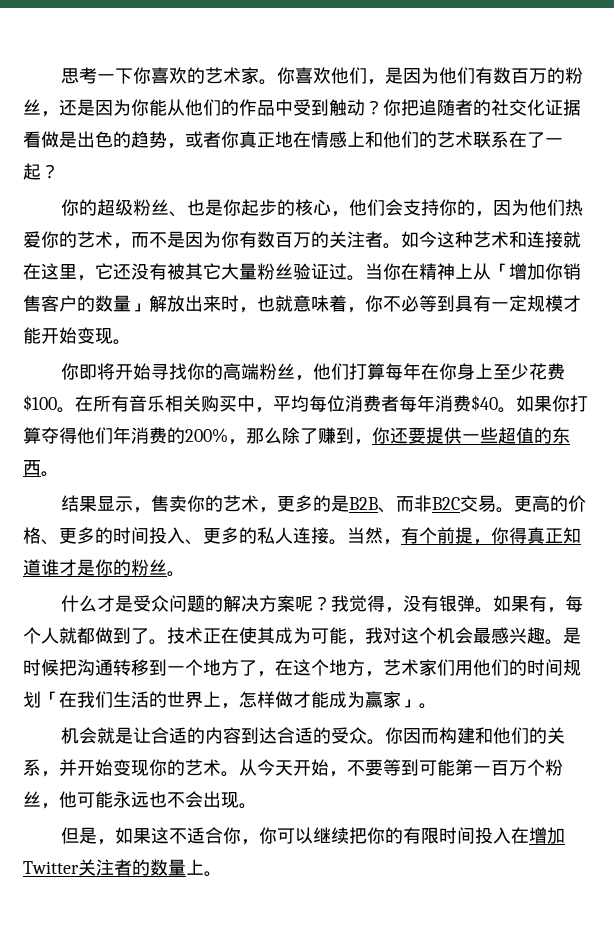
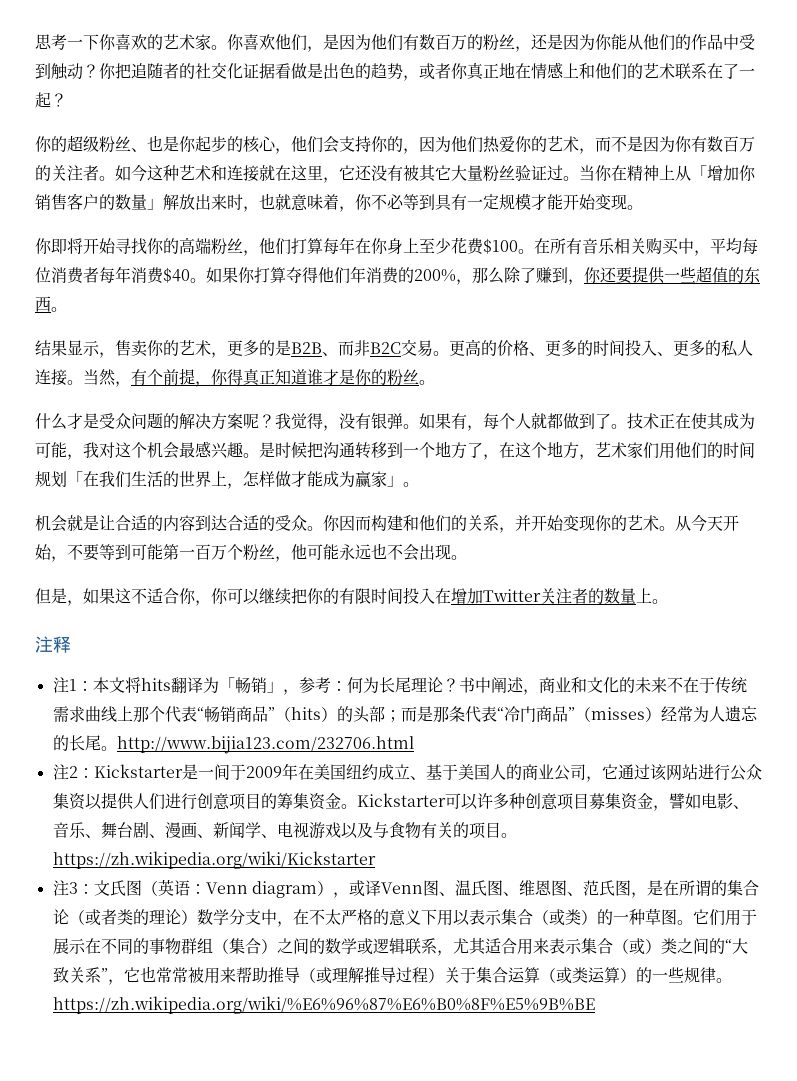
(222, 874) none -> [35,636,71,653] [52,677,747,695] [52,705,758,723] [52,735,414,754] [52,763,762,782] [52,792,749,811] [52,821,517,839] [52,851,376,869] [52,879,759,898] [52,908,757,927] [52,938,748,956] [52,966,732,985] [52,996,595,1014] // 注释 // 注1：本文将hits翻译为「畅销」，参考：何为长尾理论？书中阐述，商业和文化的未来不在于传统需求曲线上那个代表“畅销商品”（hits）的头部；而是那条代表“冷门商品”（misses）经常为人遗忘的长尾。http://www.bijia123.com/232706.html // 注2：Kickstarter是一间于2009年在美国纽约成立、基于美国人的商业公司，它通过该网站进行公众集资以提供人们进行创意项目的筹集资金。Kickstarter可以许多种创意项目募集资金，譬如电影、音乐、舞台剧、漫画、新闻学、电视游戏以及与食物有关的项目。https://zh.wikipedia.org/wiki/Kickstarter // 注3：文氏图（英语：Venn diagram），或译Venn图、温氏图、维恩图、范氏图，是在所谓的集合论（或者类的理论）数学分支中，在不太严格的意义下用以表示集合（或类）的一种草图。它们用于展示在不同的事物群组（集合）之间的数学或逻辑联系，尤其适合用来表示集合（或）类之间的“大致关系”，它也常常被用来帮助推导（或理解推导过程）关于集合运算（或类运算）的一些规律。https://zh.wikipedia.org/wiki/%E6%96%87%E6%B0%8F%E5%9B%BE

